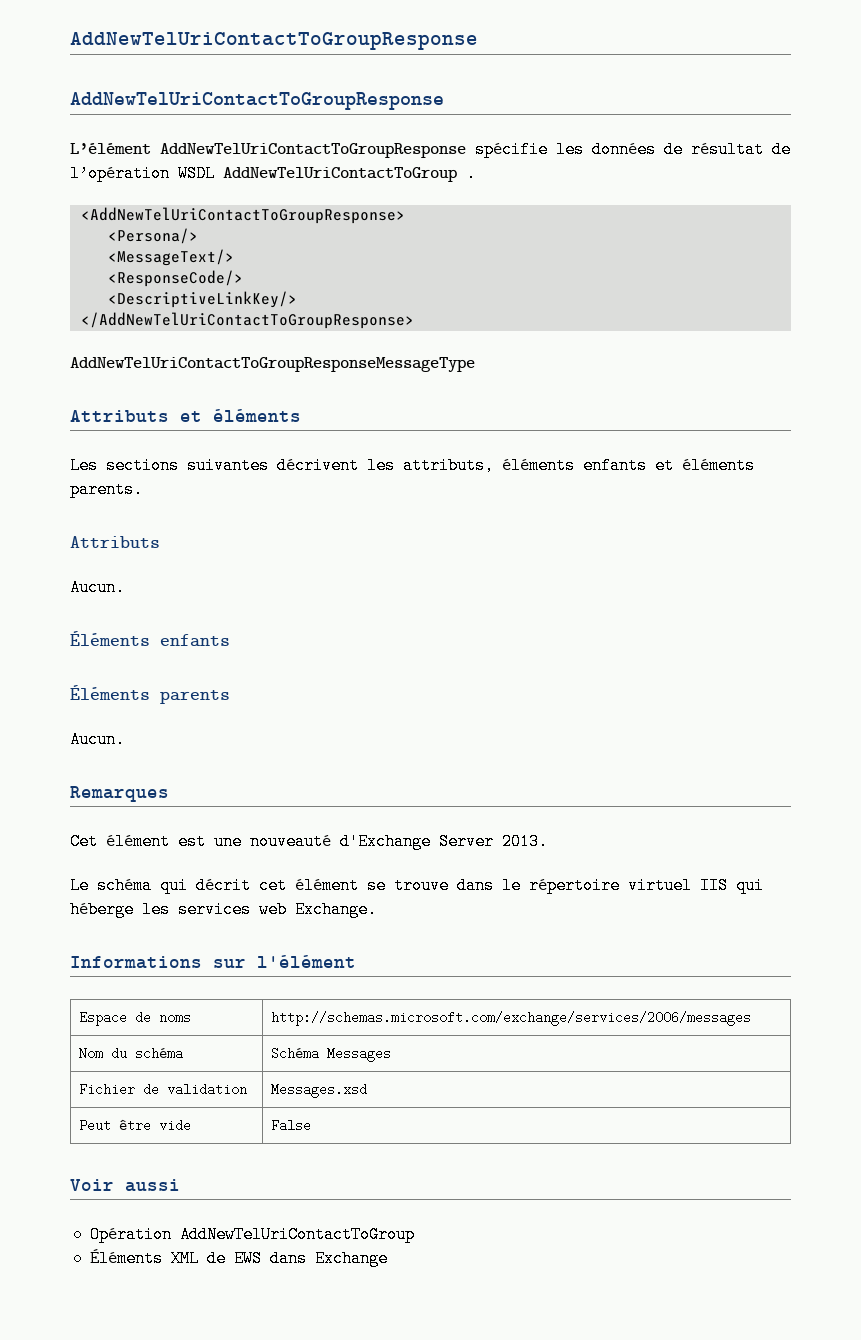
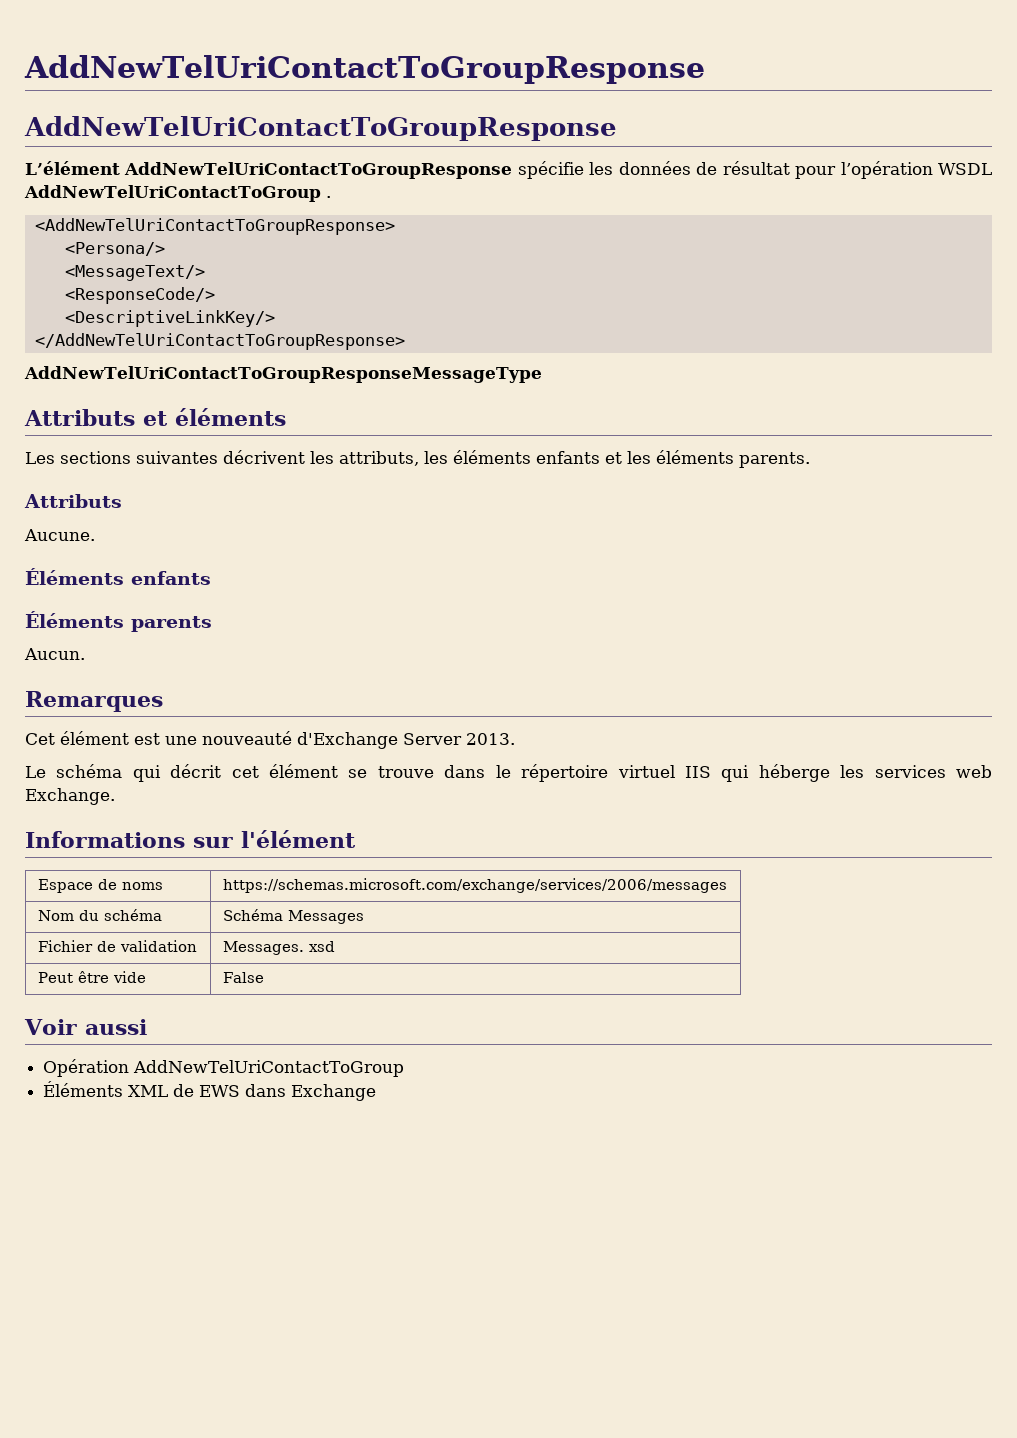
[772,141,791,158] de -> [795,166,837,179] pour
(494, 465) none -> [424,451,448,464] les
(674, 465) none -> [627,451,651,464] les
[70,579,125,596] Aucun. -> [24,529,95,541] Aucune.
[270,1011,751,1026] http://schemas.microsoft.com/exchange/services/2006/messages -> [222,878,727,893] https://schemas.microsoft.com/exchange/services/2006/messages
[270,1083,367,1098] Messages.xsd -> [222,941,335,955] Messages. xsd

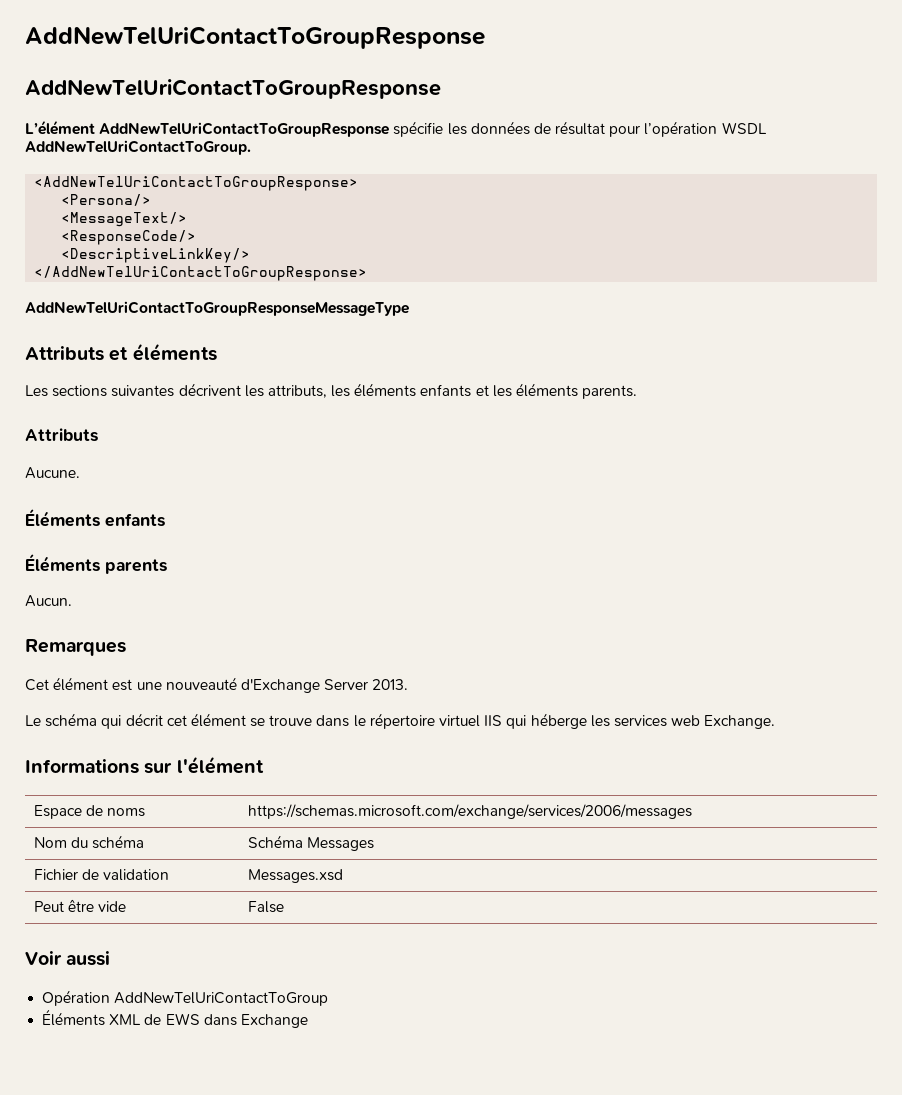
[24,185,331,202] AddNewTelUriContactToGroup . -> [25,140,251,155] AddNewTelUriContactToGroup.
[222,941,335,955] Messages. xsd -> [247,869,343,883] Messages.xsd

